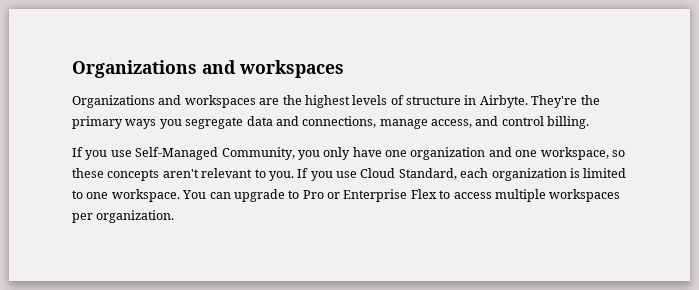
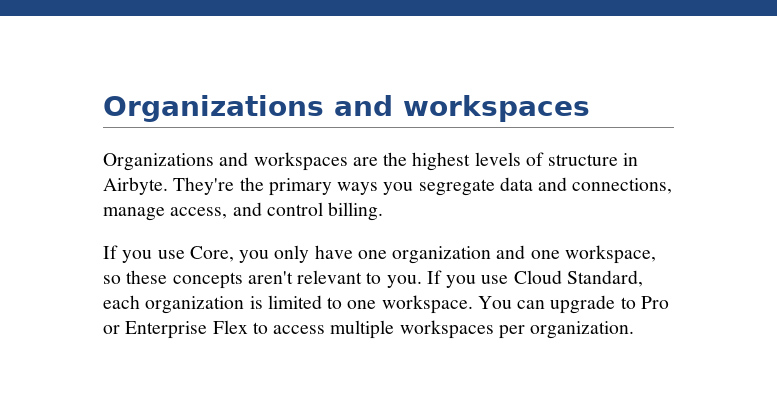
[135,147,295,160] Self-Managed Community, -> [189,246,234,262] Core,

